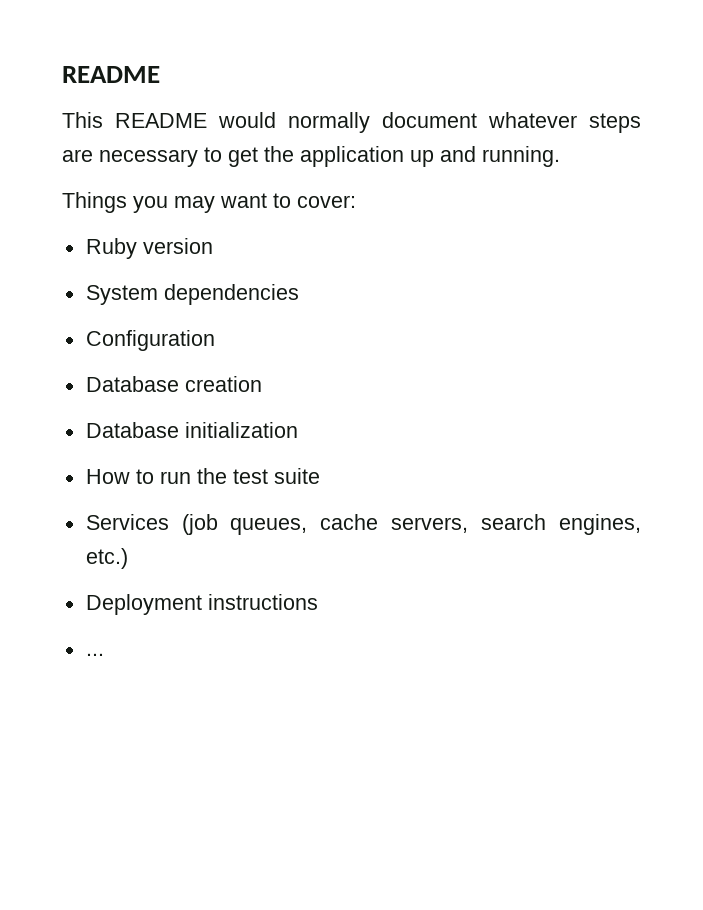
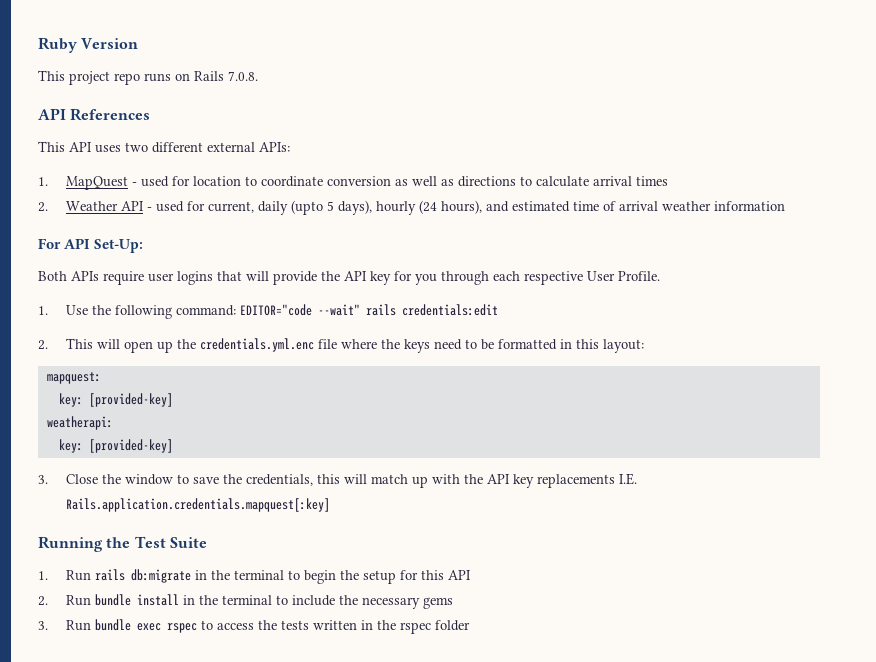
[62,66,160,83] [62,112,641,133] [62,146,560,167] [62,192,356,213] [85,238,213,259] [85,284,299,305] [85,330,215,351] [85,376,262,392] [85,422,298,438] [85,468,320,484] [85,514,641,535] [85,548,128,569] [85,594,318,615] [85,653,104,656] README // This README would normally document whatever steps are necessary to get the application up and running. // Things you may want to cover: // Ruby version // System dependencies // Configuration // Database creation // Database initialization // How to run the test suite // Services (job queues, cache servers, search engines, etc.) // Deployment instructions // ... -> [38,37,139,53] [38,70,258,85] [38,108,151,121] [38,141,290,153] [38,176,669,190] [38,200,786,215] [38,238,144,253] [38,271,660,285] [38,304,499,319] [38,338,645,353] [46,372,101,384] [58,393,173,407] [46,416,113,430] [58,439,173,453] [38,473,638,488] [66,498,331,512] [38,536,207,552] [38,569,472,584] [38,594,454,609] [38,619,471,634] Ruby Version // This project repo runs on Rails 7.0.8. // API References // This API uses two different external APIs: // 1. MapQuest - used for location to coordinate conversion as well as directions to calculate arrival times // 2. Weather API - used for current, daily (upto 5 days), hourly (24 hours), and estimated time of arrival weather information // For API Set-Up: // Both APIs require user logins that will provide the API key for you through each respective User Profile. // 1. Use the following command: EDITOR="code --wait" rails credentials:edit // 2. This will open up the credentials.yml.enc file where the keys need to be formatted in this layout: // mapquest: // key: [provided-key] // weatherapi: // key: [provided-key] // 3. Close the window to save the credentials, this will match up with the API key replacements I.E. Rails.application.credentials.mapquest[:key] // Running the Test Suite // 1. Run rails db:migrate in the terminal to begin the setup for this API // 2. Run bundle install in the terminal to include the necessary gems // 3. Run bundle exec rspec to access the tests written in the rspec folder

